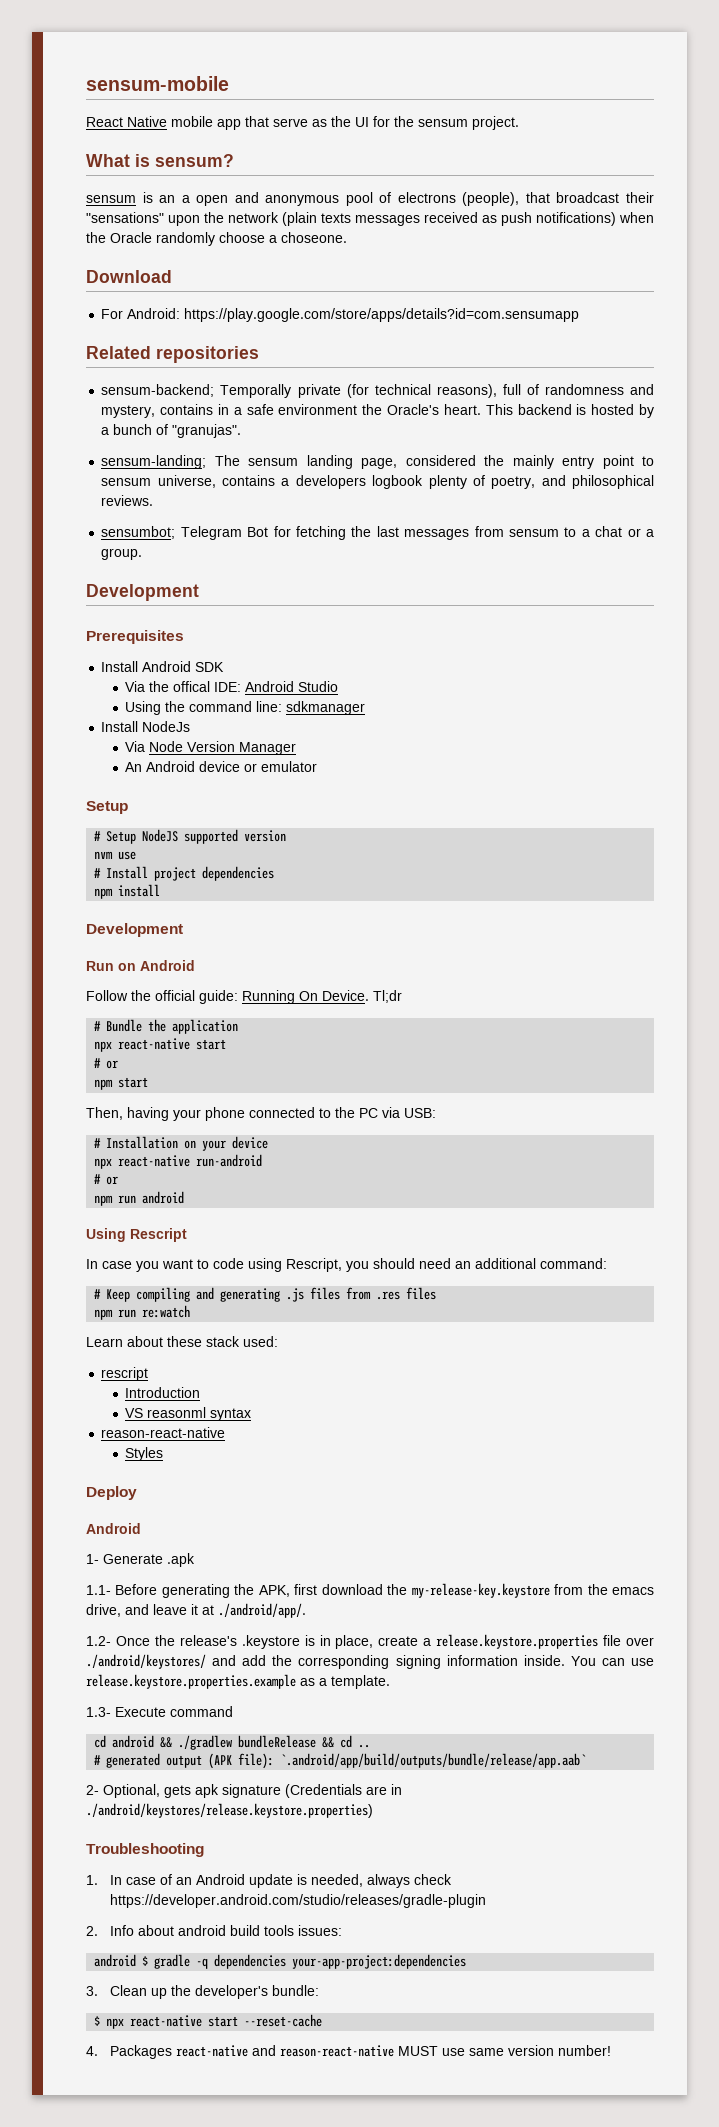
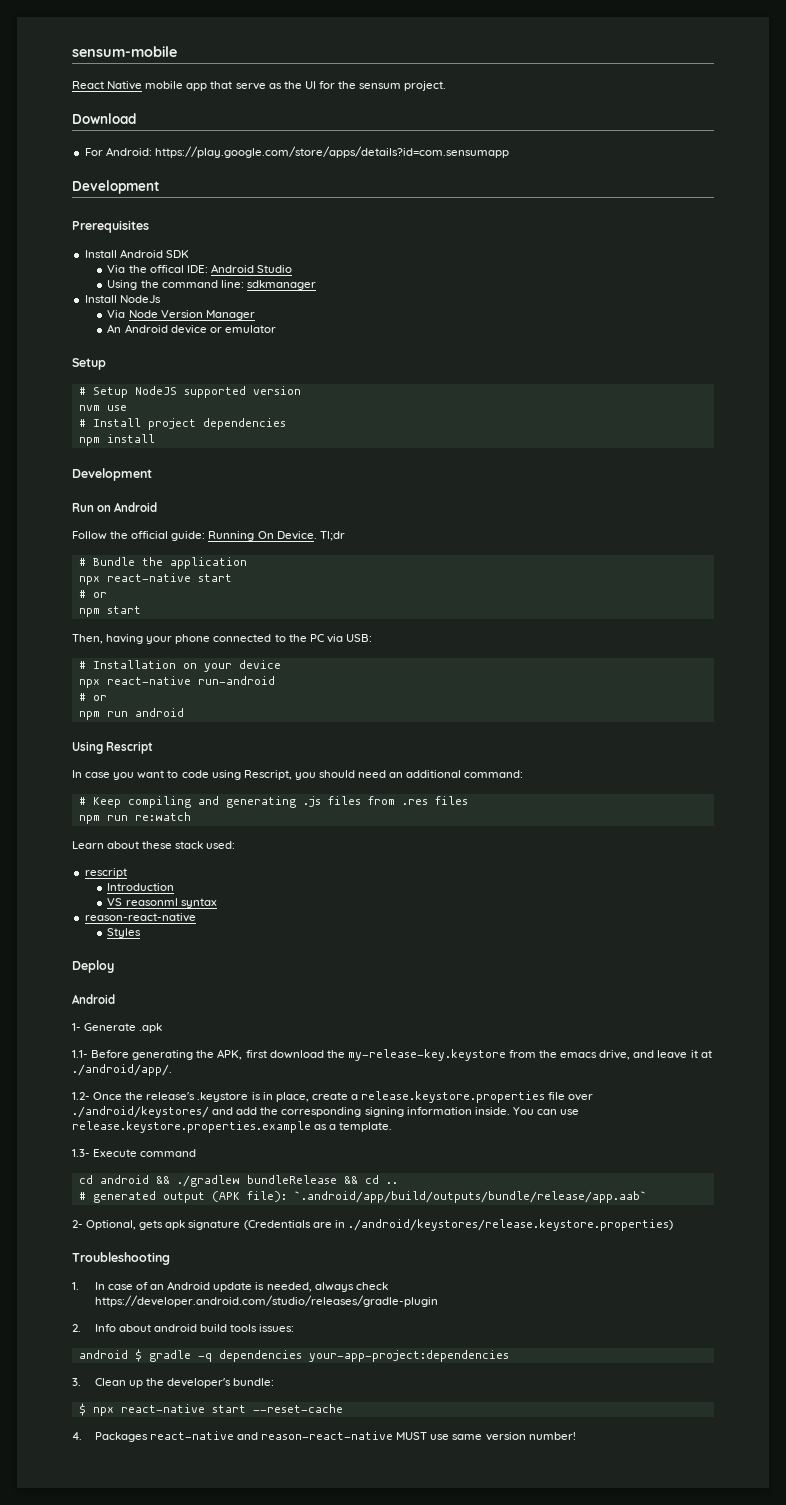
[86,154,234,167] [86,192,655,206] [86,212,654,226] [86,232,347,246] [86,270,172,283] [101,308,580,322] [86,346,259,363] [101,384,655,398] [101,404,655,418] [101,424,242,438] [101,455,654,469] [101,475,655,489] [101,495,154,506] [101,526,654,540] [101,548,143,560] What is sensum? // sensum is an a open and anonymous pool of electrons (people), that broadcast their "sensations" upon the network (plain texts messages received as push notifications) when the Oracle randomly choose a choseone. // Download // For Android: https://play.google.com/store/apps/details?id=com.sensumapp // Related repositories // sensum-backend; Temporally private (for technical reasons), full of randomness and mystery, contains in a safe environment the Oracle's heart. This backend is hosted by a bunch of "granujas". // sensum-landing; The sensum landing page, considered the mainly entry point to sensum universe, contains a developers logbook plenty of poetry, and philosophical reviews. // sensumbot; Telegram Bot for fetching the last messages from sensum to a chat or a group. -> [72,113,136,124] [84,146,509,158] Download // For Android: https://play.google.com/store/apps/details?id=com.sensumapp

